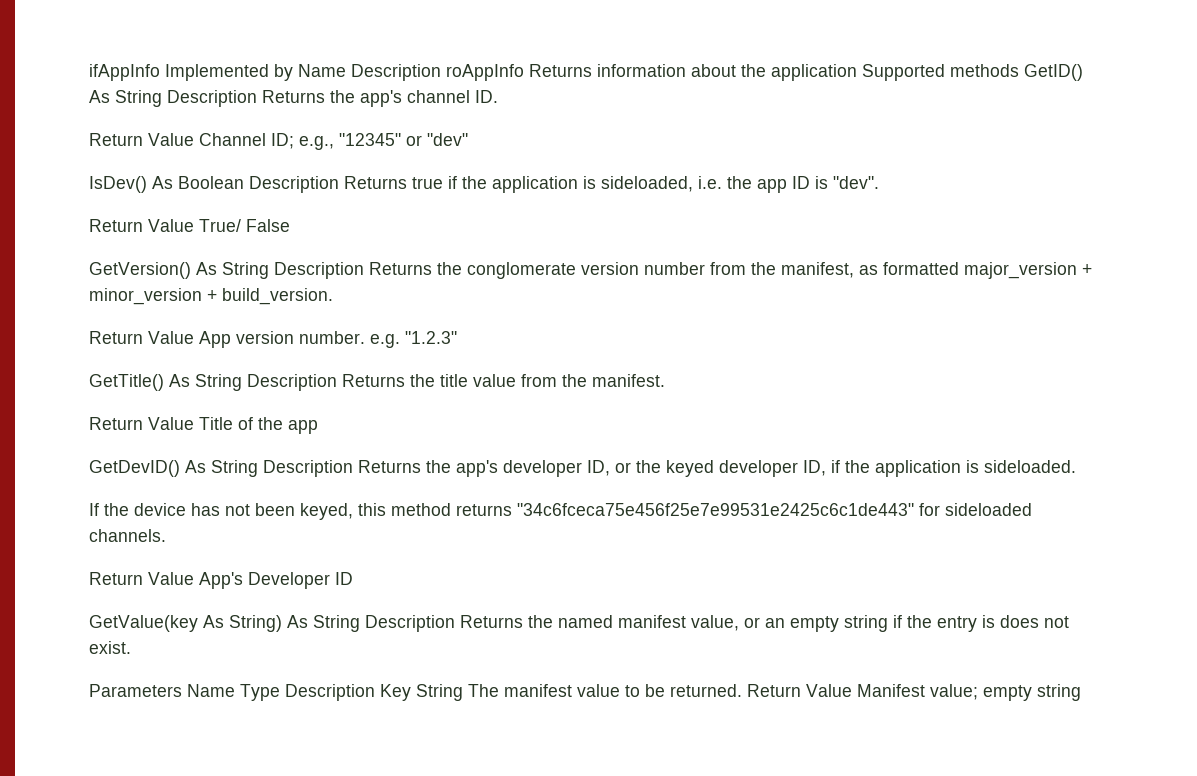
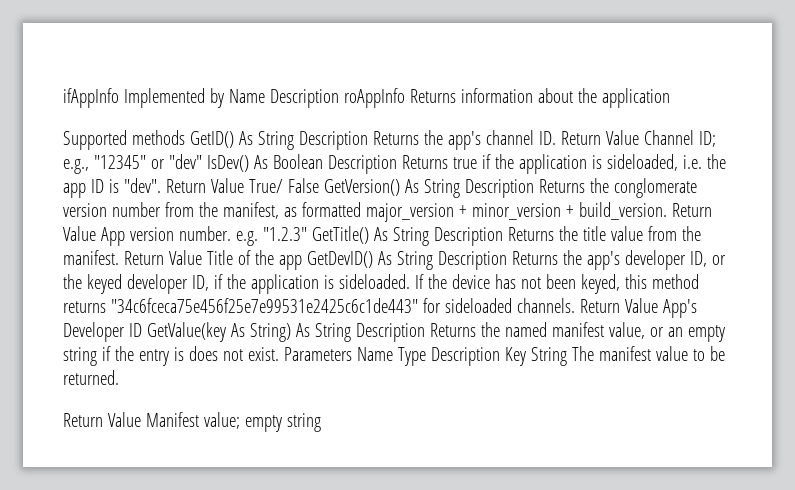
(857, 72) none -> (670, 98) //
(498, 96) // -> (556, 138) none
(468, 139) // -> (202, 161) none
(879, 182) // -> (161, 185) none
(290, 225) // -> (319, 185) none
(333, 296) // -> (667, 211) none
(457, 337) // -> (307, 234) none
(665, 380) // -> (119, 257) none
(318, 427) // -> (302, 262) none
(1076, 466) // -> (410, 281) none
(166, 535) // -> (575, 305) none
(353, 578) // -> (142, 330) none
(131, 647) // -> (279, 354) none
(742, 690) none -> (119, 377) //

